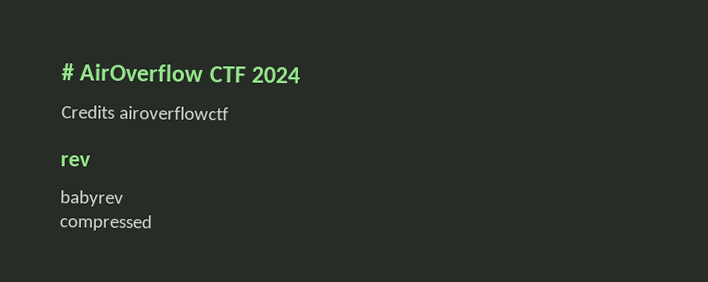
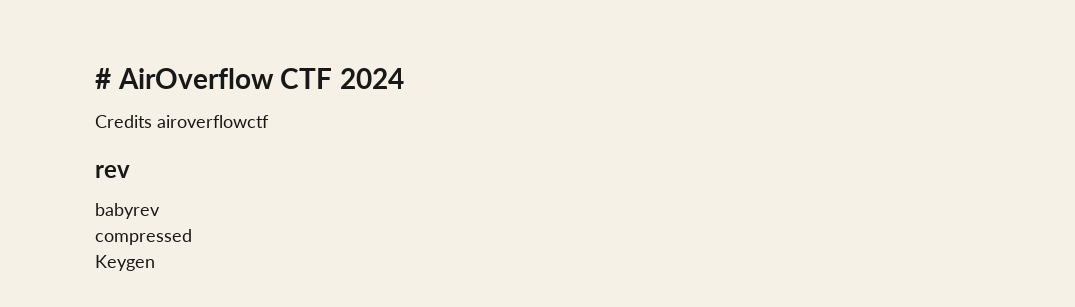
(152, 223) none -> [95,255,155,271] // Keygen

